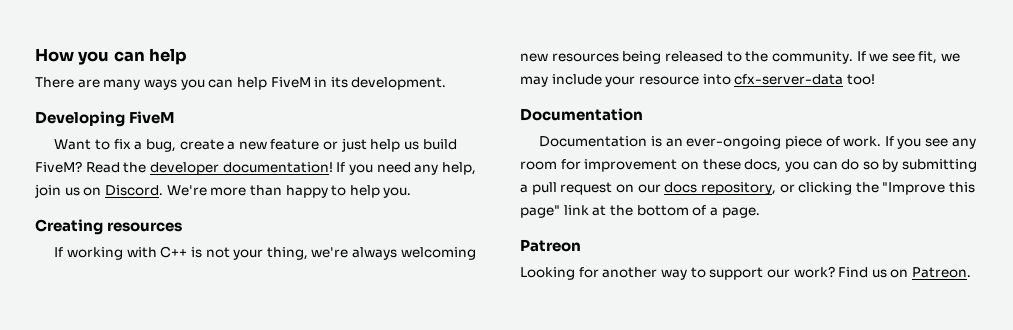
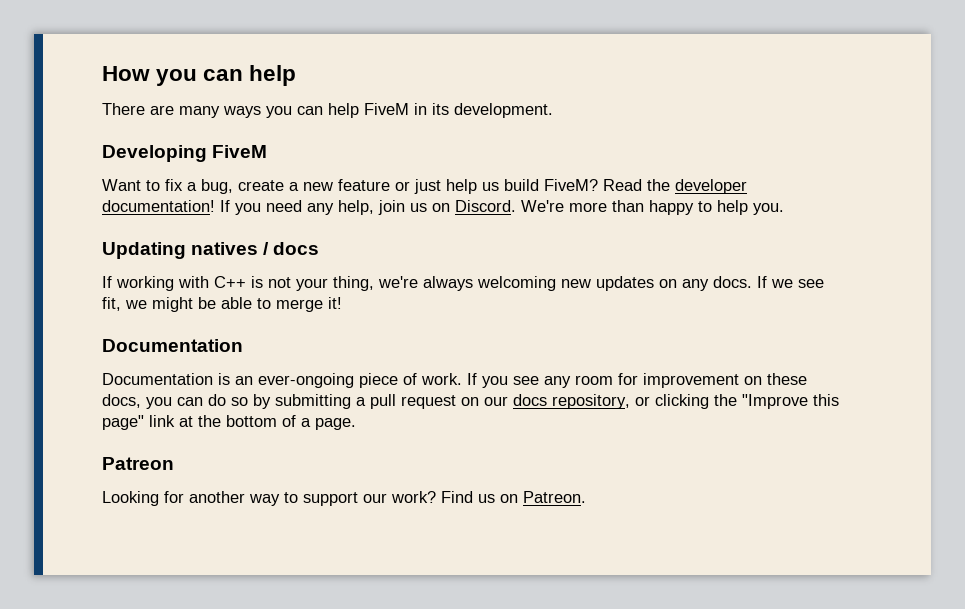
[35,219,183,235] Creating resources -> [102,242,320,259] Updating natives / docs
[551,51,853,64] resources being released to the community. -> [596,276,752,291] updates on any docs.
[520,74,875,87] may include your resource into cfx-server-data too! -> [152,297,342,312] might be able to merge it!

